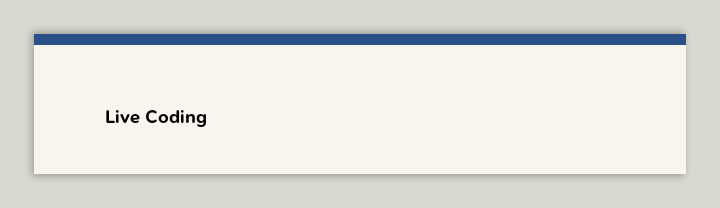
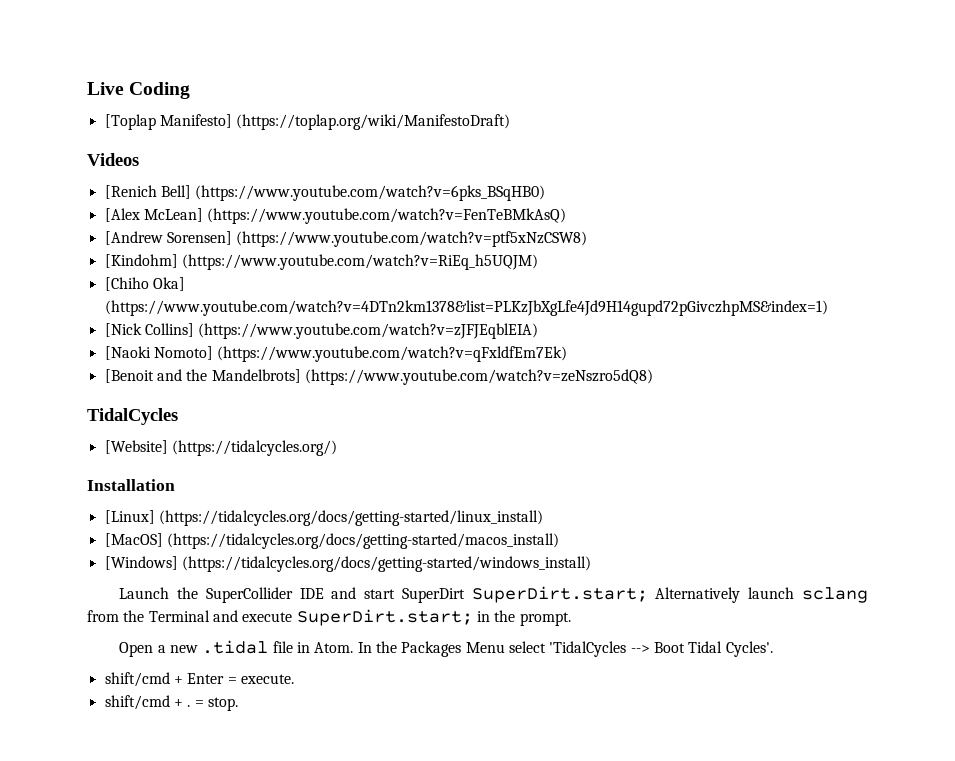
(207, 118) none -> [104,114,511,130] [87,153,139,166] [104,185,546,201] [104,208,567,224] [104,231,588,247] [104,254,538,270] [104,277,185,291] [104,300,828,316] [104,323,539,339] [104,346,568,362] [104,369,653,385] [87,408,178,425] [104,440,337,456] [87,479,175,491] [104,510,543,526] [104,533,559,549] [104,556,591,572] [119,586,868,603] [87,609,571,626] [119,640,773,657] [104,672,294,687] [104,695,238,711] // [Toplap Manifesto] (https://toplap.org/wiki/ManifestoDraft) // Videos // [Renich Bell] (https://www.youtube.com/watch?v=6pks_BSqHB0) // [Alex McLean] (https://www.youtube.com/watch?v=FenTeBMkAsQ) // [Andrew Sorensen] (https://www.youtube.com/watch?v=ptf5xNzCSW8) // [Kindohm] (https://www.youtube.com/watch?v=RiEq_h5UQJM) // [Chiho Oka] (https://www.youtube.com/watch?v=4DTn2km1378&list=PLKzJbXgLfe4Jd9H14gupd72pGivczhpMS&index=1) // [Nick Collins] (https://www.youtube.com/watch?v=zJFJEqblEIA) // [Naoki Nomoto] (https://www.youtube.com/watch?v=qFxldfEm7Ek) // [Benoit and the Mandelbrots] (https://www.youtube.com/watch?v=zeNszro5dQ8) // TidalCycles // [Website] (https://tidalcycles.org/) // Installation // [Linux] (https://tidalcycles.org/docs/getting-started/linux_install) // [MacOS] (https://tidalcycles.org/docs/getting-started/macos_install) // [Windows] (https://tidalcycles.org/docs/getting-started/windows_install) // Launch the SuperCollider IDE and start SuperDirt SuperDirt.start; Alternatively launch sclang from the Terminal and execute SuperDirt.start; in the prompt. // Open a new .tidal file in Atom. In the Packages Menu select 'TidalCycles --> Boot Tidal Cycles'. // shift/cmd + Enter = execute. // shift/cmd + . = stop.

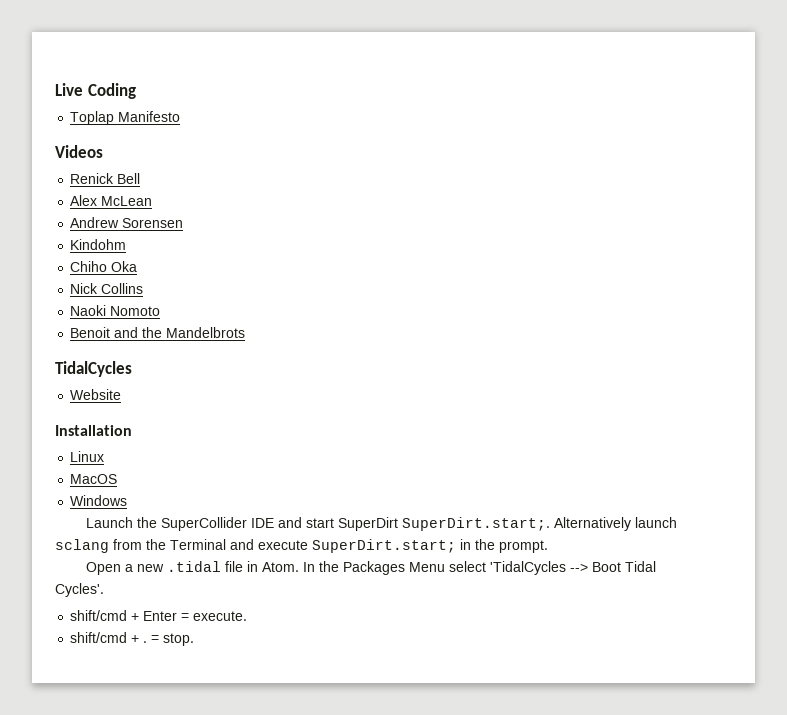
[104,114,511,130] [87,153,139,166] [104,185,546,201] [104,208,567,224] [104,231,588,247] [104,254,538,270] [104,277,185,291] [104,300,828,316] [104,323,539,339] [104,346,568,362] [104,369,653,385] [Toplap Manifesto] (https://toplap.org/wiki/ManifestoDraft) // Videos // [Renich Bell] (https://www.youtube.com/watch?v=6pks_BSqHB0) // [Alex McLean] (https://www.youtube.com/watch?v=FenTeBMkAsQ) // [Andrew Sorensen] (https://www.youtube.com/watch?v=ptf5xNzCSW8) // [Kindohm] (https://www.youtube.com/watch?v=RiEq_h5UQJM) // [Chiho Oka] (https://www.youtube.com/watch?v=4DTn2km1378&list=PLKzJbXgLfe4Jd9H14gupd72pGivczhpMS&index=1) // [Nick Collins] (https://www.youtube.com/watch?v=zJFJEqblEIA) // [Naoki Nomoto] (https://www.youtube.com/watch?v=qFxldfEm7Ek) // [Benoit and the Mandelbrots] (https://www.youtube.com/watch?v=zeNszro5dQ8) -> [70,111,181,125] [55,145,103,158] [70,173,141,184] [70,195,153,206] [70,217,184,228] [70,239,127,250] [70,261,138,272] [70,283,144,294] [70,305,161,316] [70,327,246,338] Toplap Manifesto // Videos // Renick Bell // Alex McLean // Andrew Sorensen // Kindohm // Chiho Oka // Nick Collins // Naoki Nomoto // Benoit and the Mandelbrots
[104,440,337,456] [Website] (https://tidalcycles.org/) -> [70,389,122,400] Website
[104,510,543,526] [104,533,559,549] [104,556,591,572] [Linux] (https://tidalcycles.org/docs/getting-started/linux_install) // [MacOS] (https://tidalcycles.org/docs/getting-started/macos_install) // [Windows] (https://tidalcycles.org/docs/getting-started/windows_install) -> [70,451,105,462] [70,474,118,484] [70,495,128,506] Linux // MacOS // Windows
[471,586,648,603] SuperDirt.start; -> [401,517,550,531] SuperDirt.start;.

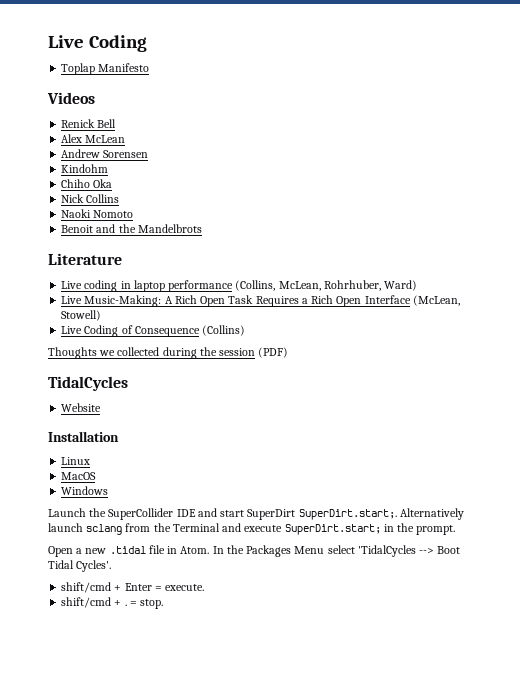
(246, 332) none -> [48,253,122,265] [61,280,418,292] [61,295,460,307] [61,310,102,321] [61,325,246,337] [48,347,289,359] // Literature // Live coding in laptop performance (Collins, McLean, Rohrhuber, Ward) // Live Music-Making: A Rich Open Task Requires a Rich Open Interface (McLean, Stowell) // Live Coding of Consequence (Collins) // Thoughts we collected during the session (PDF)

